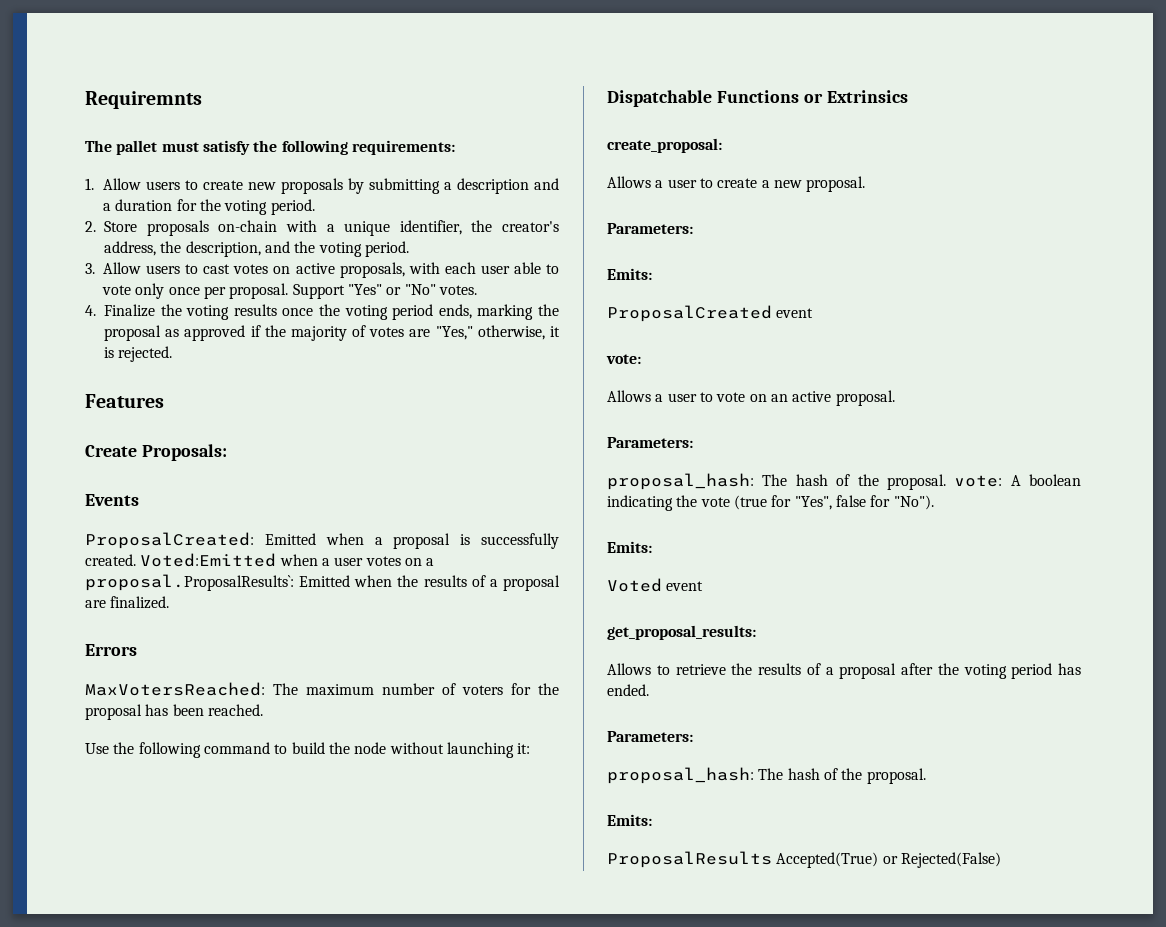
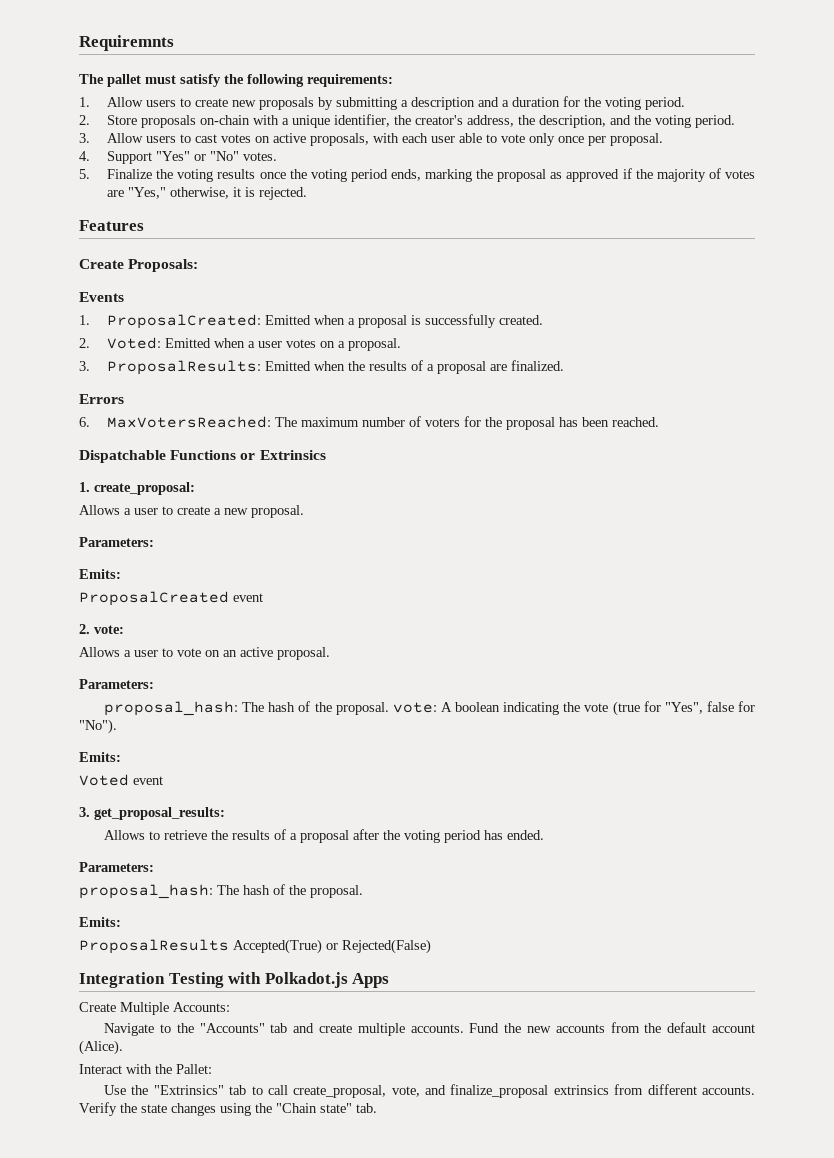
(289, 291) none -> [79,151,90,161] // 4.
[85,305,96,316] 4. -> [79,169,90,179] 5.
(139, 500) none -> [79,315,90,325] 1.
[140,553,277,567] Voted:Emitted -> [79,337,212,349] // 2. Voted: Emitted
[85,574,294,591] proposal.ProposalResults`: -> [348,338,402,351] [79,360,262,375] proposal. // 3. ProposalResults:
(137, 650) none -> [79,417,90,427] 6.
[85,742,531,758] // Use the following command to build the node without launching it: -> (660, 422) none
(908, 96) none -> [79,482,90,492] 1.
(814, 313) none -> [79,624,90,634] 2.
(704, 586) none -> [79,807,90,817] 3.
(1001, 860) none -> [79,972,390,988] [79,1002,230,1015] [104,1022,755,1036] [79,1040,123,1055] [79,1064,212,1074] [104,1084,755,1098] [79,1102,377,1116] // Integration Testing with Polkadot.js Apps // Create Multiple Accounts: // Navigate to the "Accounts" tab and create multiple accounts. Fund the new accounts from the default account (Alice). // Interact with the Pallet: // Use the "Extrinsics" tab to call create_proposal, vote, and finalize_proposal extrinsics from different accounts. Verify the state changes using the "Chain state" tab.

